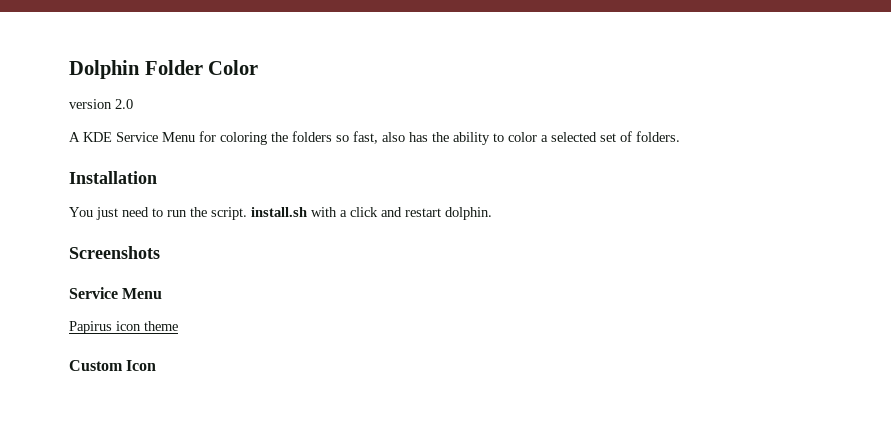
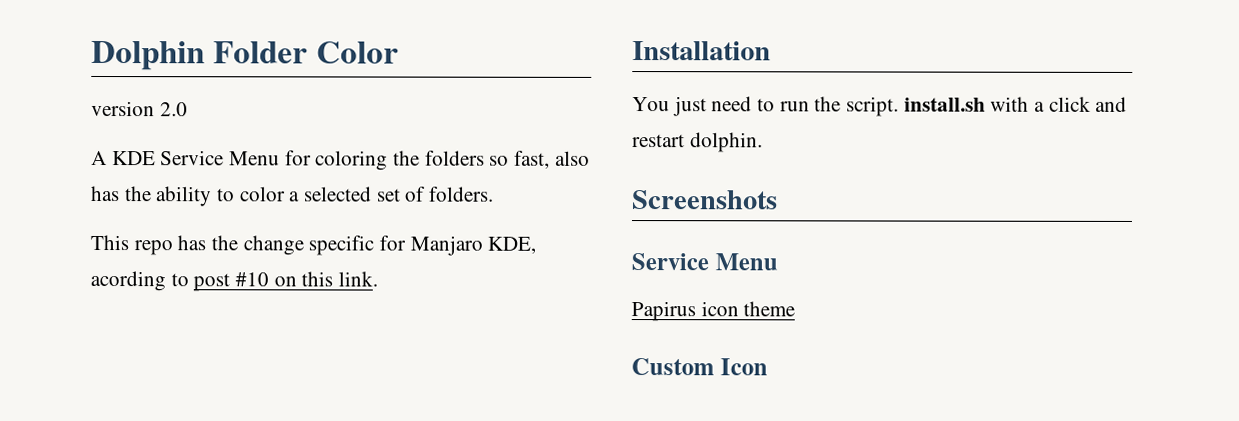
(680, 136) none -> [90,234,537,256] [90,270,379,292] // This repo has the change specific for Manjaro KDE, acording to post #10 on this link.

